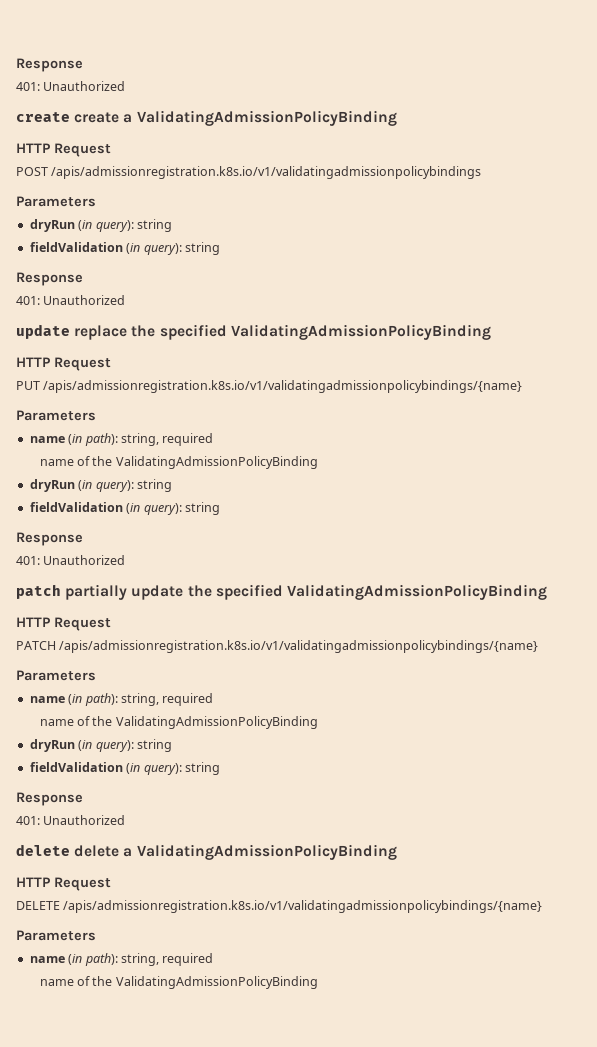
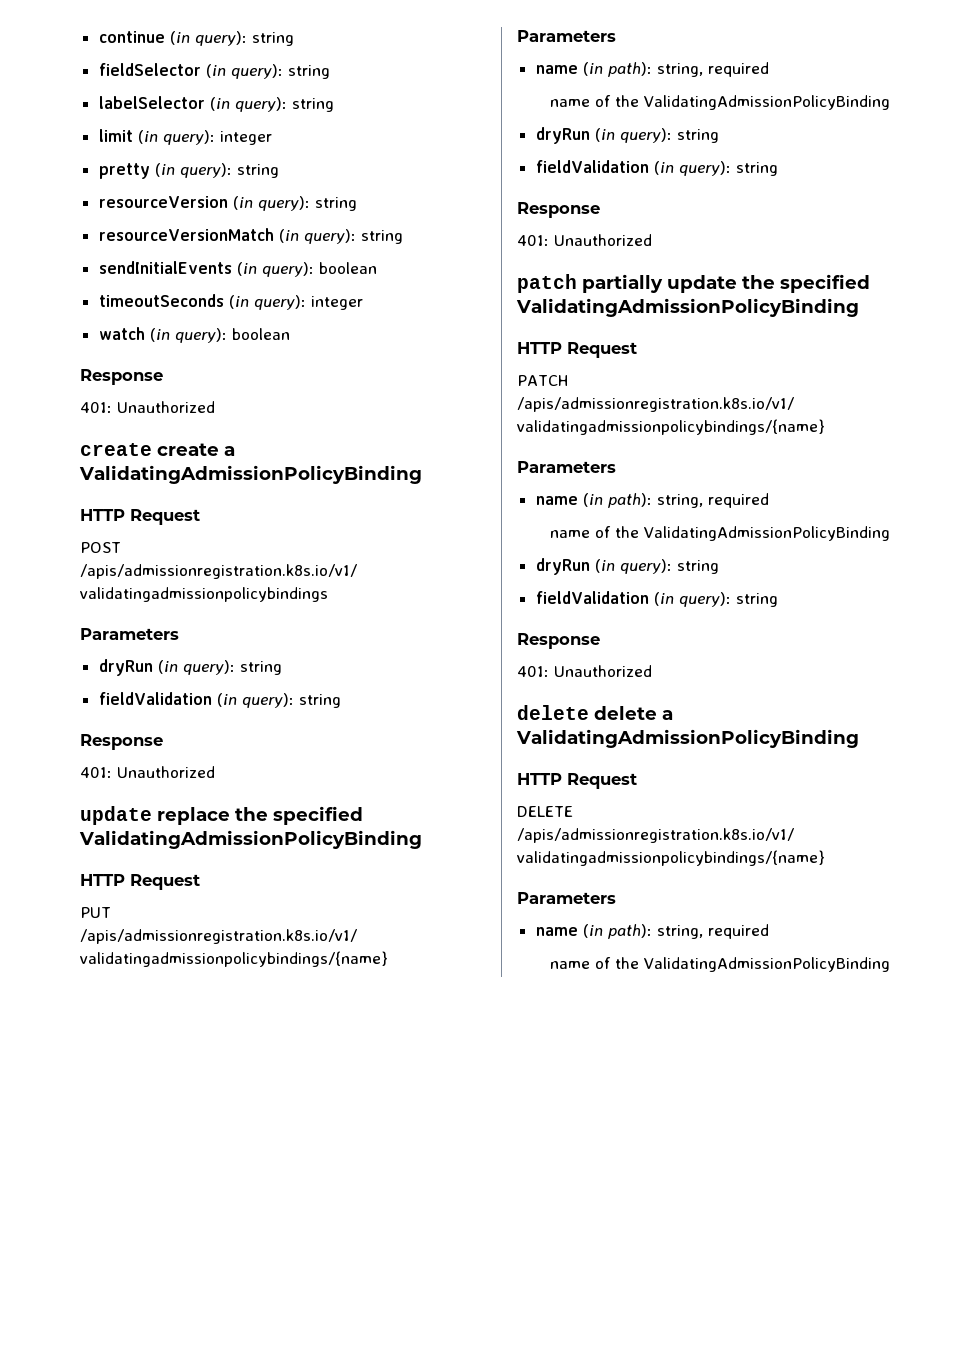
(16, 65) none -> [98,31,294,46] [98,63,330,79] [98,96,334,112] [98,129,272,145] [98,163,279,179] [98,196,357,211] [98,228,403,244] [98,261,377,277] [98,294,363,310] [98,327,290,343] continue (in query): string // fieldSelector (in query): string // labelSelector (in query): string // limit (in query): integer // pretty (in query): string // resourceVersion (in query): string // resourceVersionMatch (in query): string // sendInitialEvents (in query): boolean // timeoutSeconds (in query): integer // watch (in query): boolean //

